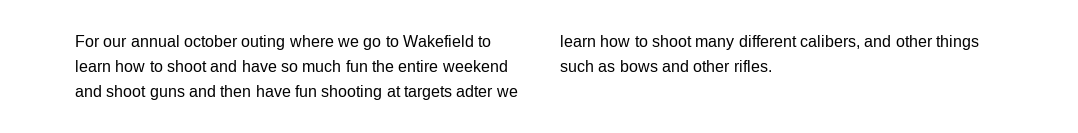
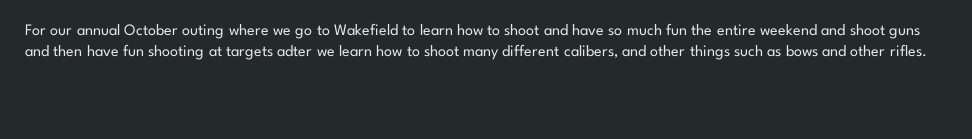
[183,35,238,47] october -> [123,24,178,36] October

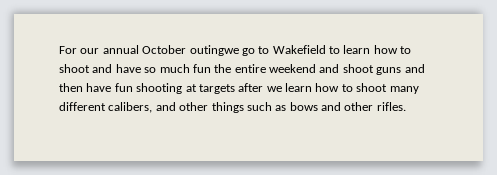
[182,24,291,39] outing where we -> [189,45,239,56] outingwe
[277,45,313,57] adter -> [238,83,264,92] after

